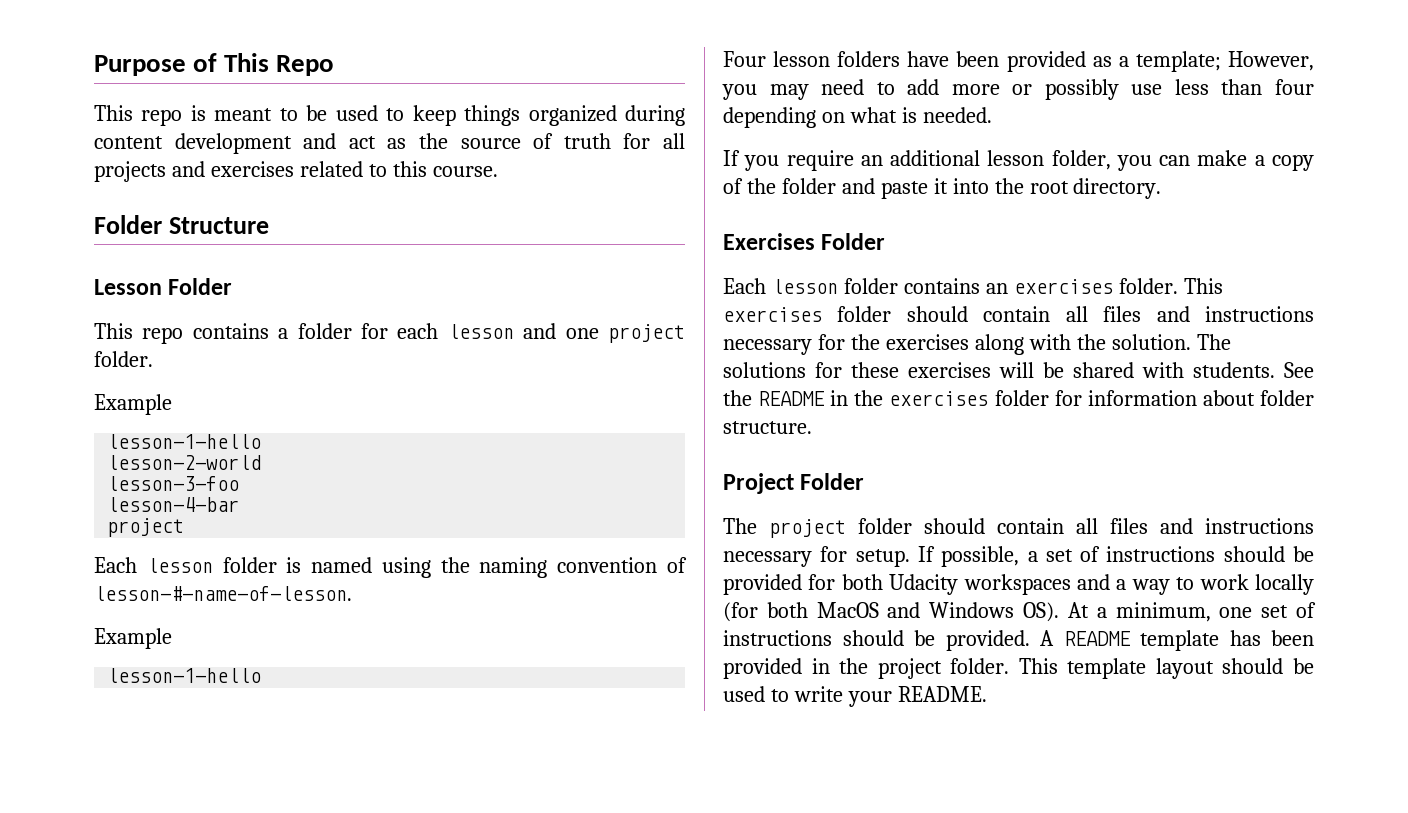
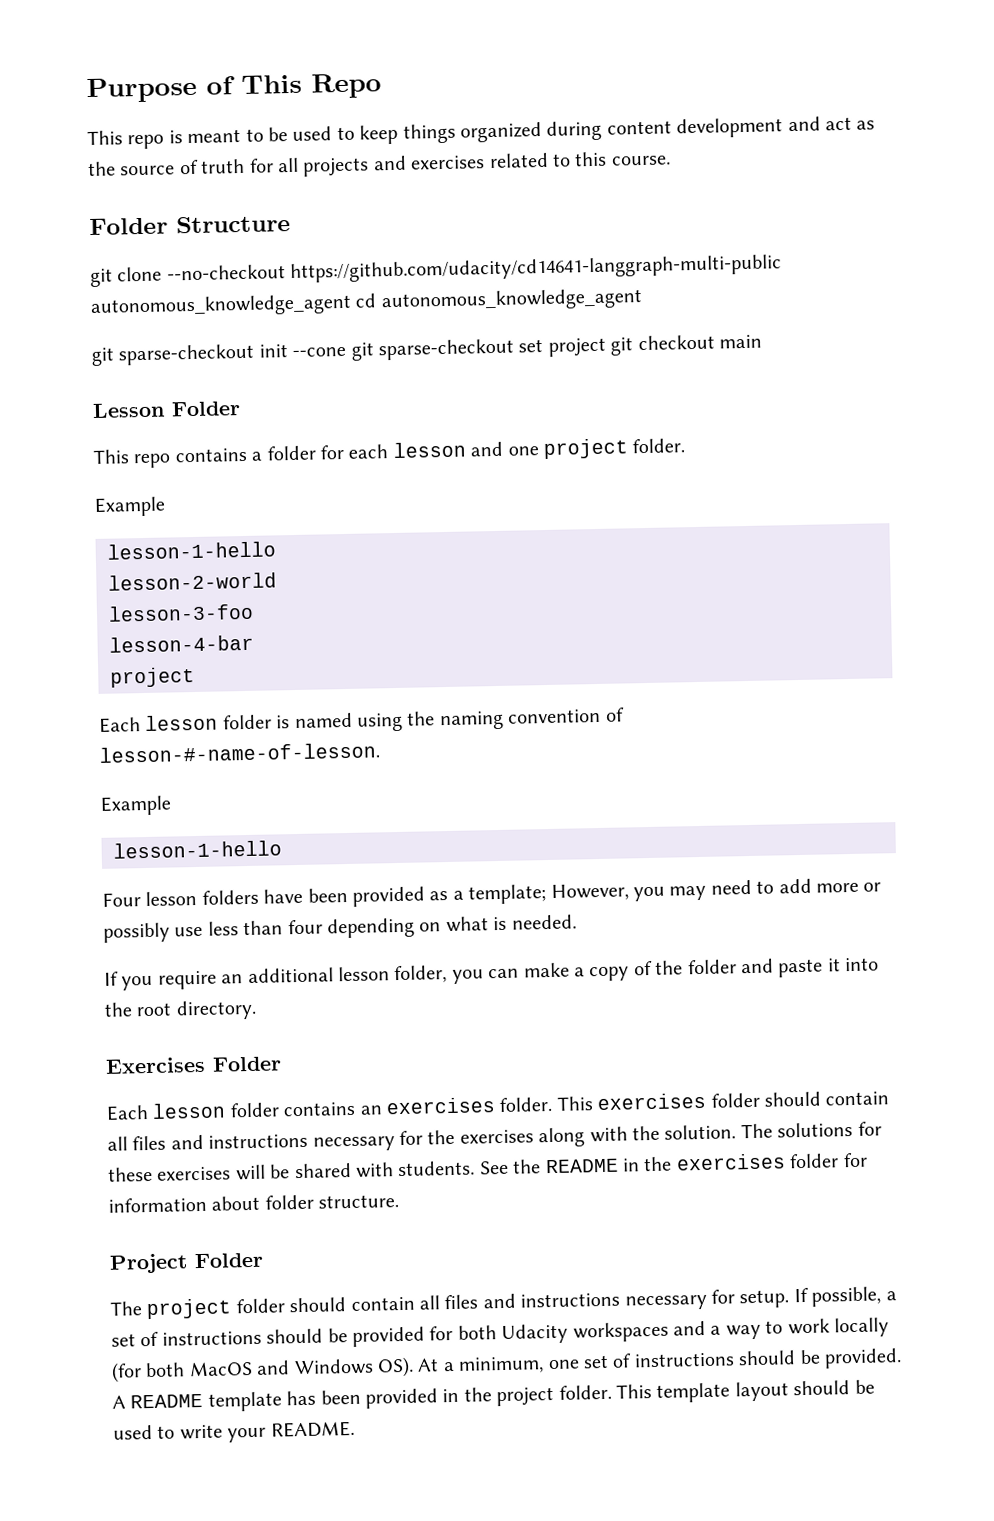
(269, 225) none -> [90,254,783,287] [90,288,643,318] [91,334,762,366] // git clone --no-checkout https://github.com/udacity/cd14641-langgraph-multi-public autonomous_knowledge_agent cd autonomous_knowledge_agent // git sparse-checkout init --cone git sparse-checkout set project git checkout main

